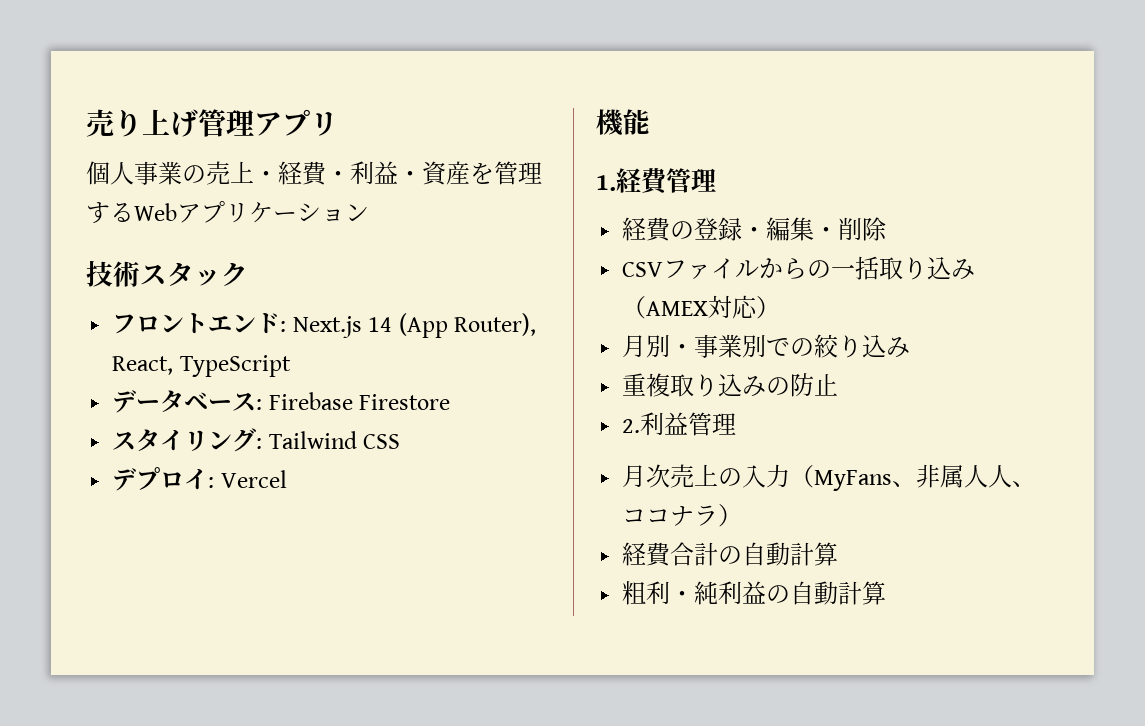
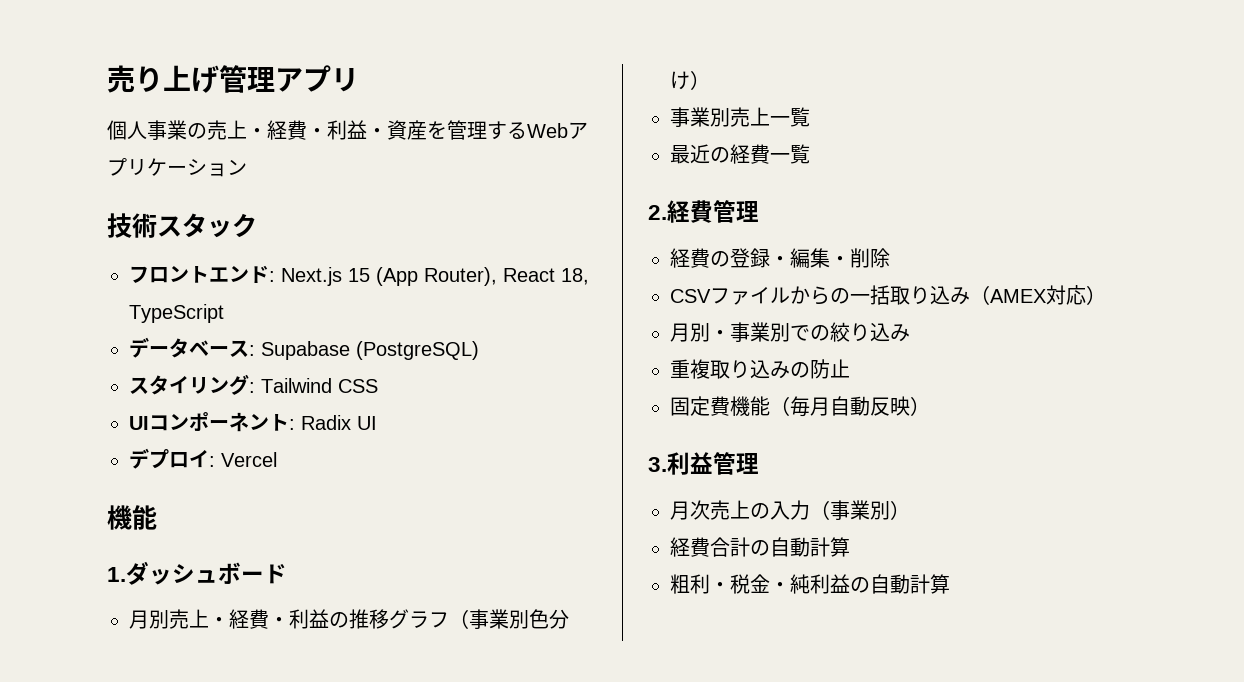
[368,317,393,332] 14 -> [348,268,370,282] 15
[112,356,174,375] React, -> [503,268,589,285] React 18,
[268,392,451,410] Firebase Firestore -> [261,341,479,360] Supabase (PostgreSQL)
(401, 441) none -> [129,412,377,432] // UIコンポーネント: Radix UI
(616, 183) none -> [126,561,287,585] [129,609,569,629] [670,70,710,90] [670,107,810,127] [670,144,810,164] [648,205,667,220] ダッシュボード // 月別売上・経費・利益の推移グラフ（事業別色分け） // 事業別売上一覧 // 最近の経費一覧 // 2.
[622,419,641,433] 2. -> [670,396,930,417] [648,457,667,472] 固定費機能（毎月自動反映） // 3.
[814,464,1037,491] [622,505,719,526] MyFans、非属人人、ココナラ -> [830,500,890,520] 事業別
(695, 596) none -> [730,574,790,594] 税金・

